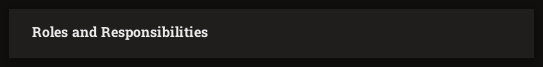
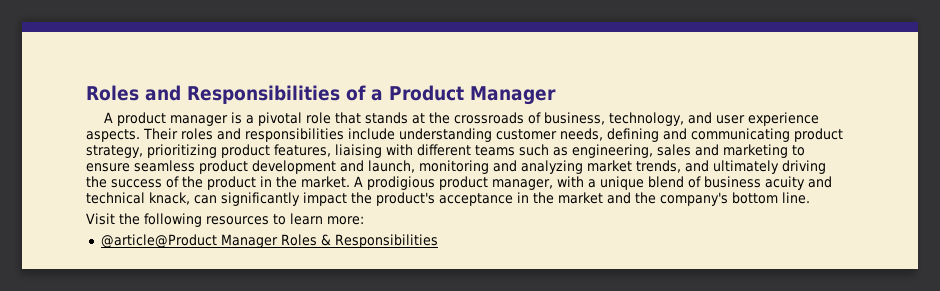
(208, 33) none -> [346,85,556,105] [103,112,819,126] [86,128,843,142] [86,144,805,158] [86,160,826,174] [86,176,832,190] [86,192,810,206] [86,213,364,227] [100,234,438,248] of a Product Manager // A product manager is a pivotal role that stands at the crossroads of business, technology, and user experience aspects. Their roles and responsibilities include understanding customer needs, defining and communicating product strategy, prioritizing product features, liaising with different teams such as engineering, sales and marketing to ensure seamless product development and launch, monitoring and analyzing market trends, and ultimately driving the success of the product in the market. A prodigious product manager, with a unique blend of business acuity and technical knack, can significantly impact the product's acceptance in the market and the company's bottom line. // Visit the following resources to learn more: // @article@Product Manager Roles & Responsibilities

